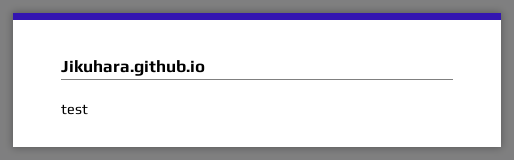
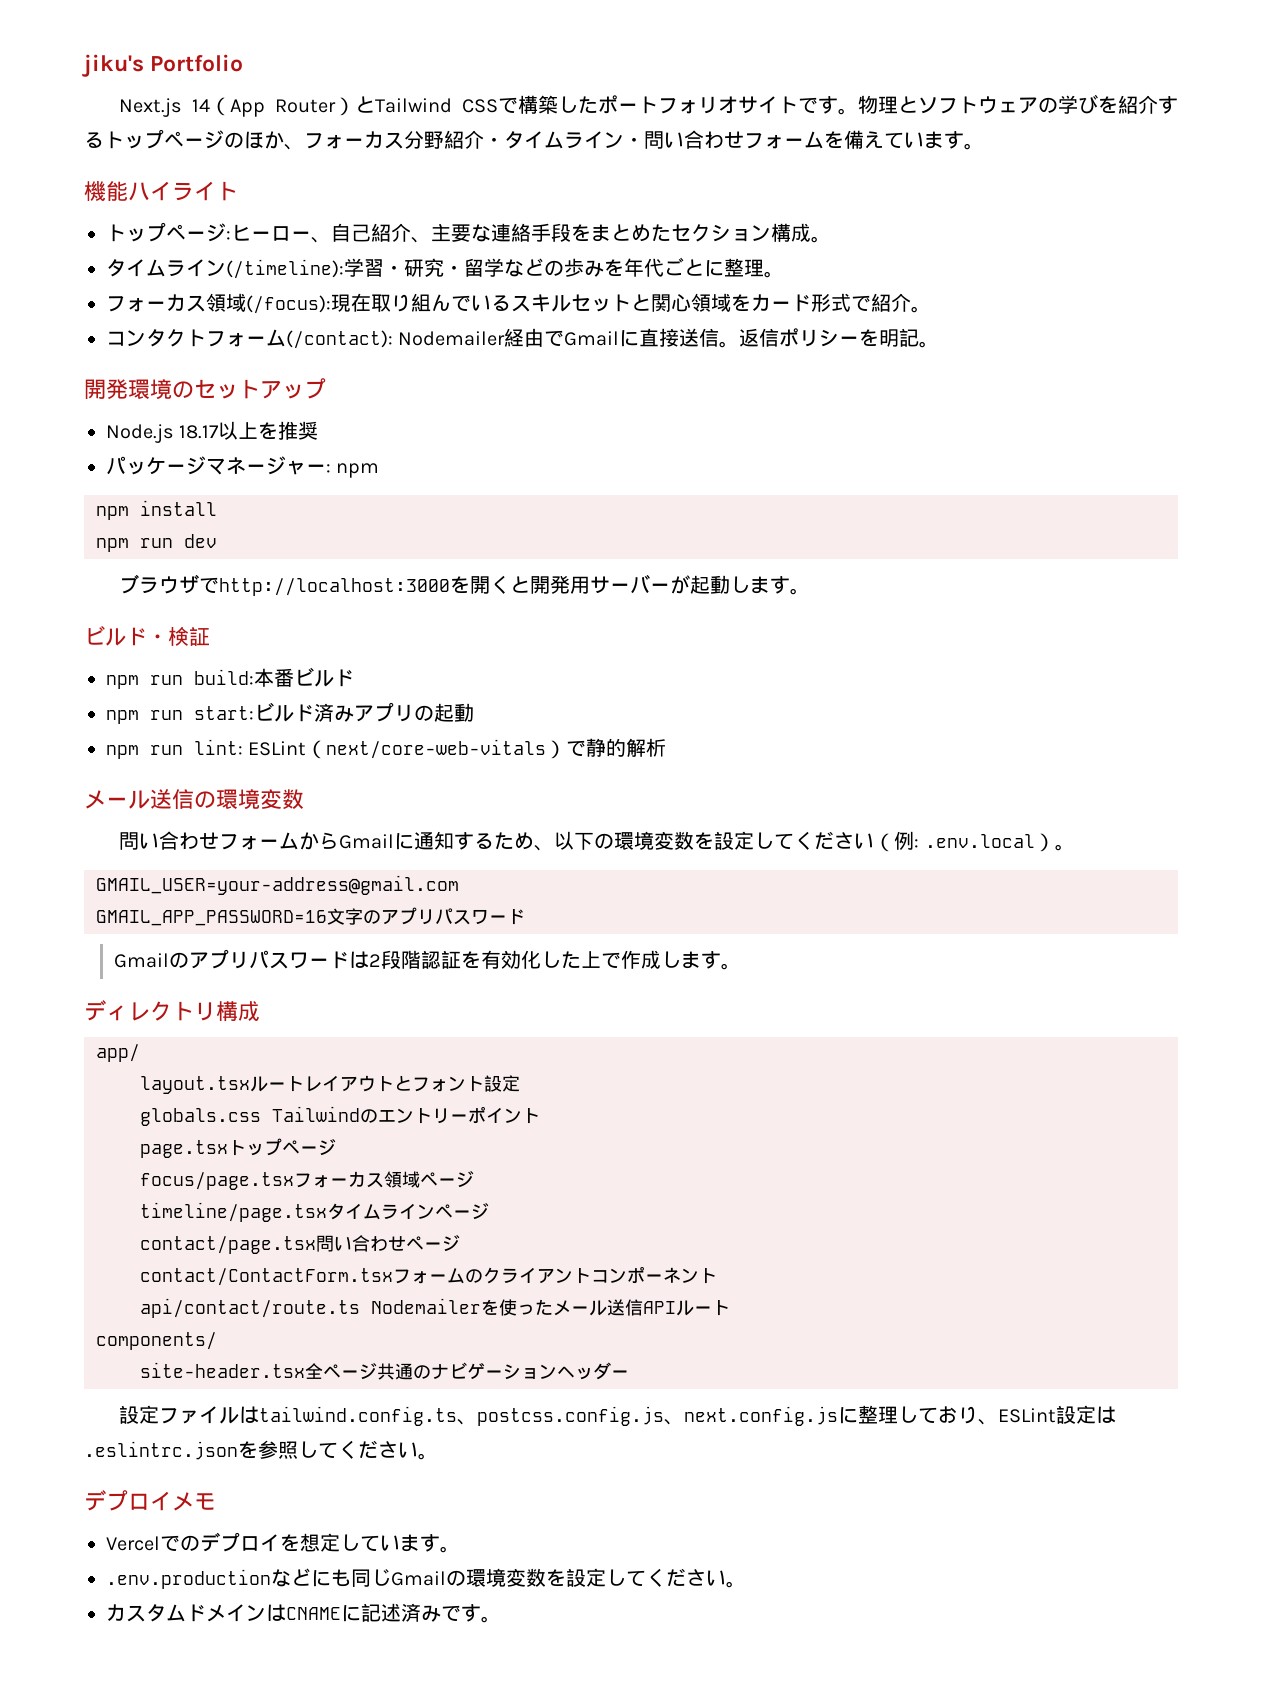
[61,60,205,76] [61,104,88,115] Jikuhara.github.io // test -> [82,54,244,77] [119,94,1178,117] [84,129,984,150] [84,181,238,201] [106,222,831,243] [106,257,784,279] [106,293,931,314] [106,328,940,349] [84,378,326,400] [106,421,319,443] [106,456,380,478] [96,500,217,520] [96,534,217,552] [119,574,811,596] [84,626,210,646] [106,667,354,689] [106,702,474,724] [106,738,667,759] [84,789,304,810] [119,831,1075,852] [96,875,459,895] [96,907,525,926] [114,949,742,970] [84,1000,260,1022] [96,1044,140,1062] [140,1075,520,1094] [140,1106,540,1126] [140,1138,336,1158] [140,1171,474,1190] [140,1202,489,1222] [140,1235,460,1254] [140,1266,717,1286] [140,1298,730,1318] [96,1332,217,1350] [140,1362,629,1380] [119,1405,1117,1426] [84,1440,438,1460] [84,1490,216,1511] [106,1532,460,1553] [106,1568,746,1589] [106,1603,501,1623] jiku's Portfolio // Next.js 14（App Router）とTailwind CSSで構築したポートフォリオサイトです。物理とソフトウェアの学びを紹介するトップページのほか、フォーカス分野紹介・タイムライン・問い合わせフォームを備えています。 // 機能ハイライト // トップページ:ヒーロー、自己紹介、主要な連絡手段をまとめたセクション構成。 // タイムライン(/timeline):学習・研究・留学などの歩みを年代ごとに整理。 // フォーカス領域(/focus):現在取り組んでいるスキルセットと関心領域をカード形式で紹介。 // コンタクトフォーム(/contact): Nodemailer経由でGmailに直接送信。返信ポリシーを明記。 // 開発環境のセットアップ // Node.js 18.17以上を推奨 // パッケージマネージャー: npm // npm install // npm run dev // ブラウザでhttp://localhost:3000を開くと開発用サーバーが起動します。 // ビルド・検証 // npm run build:本番ビルド // npm run start:ビルド済みアプリの起動 // npm run lint: ESLint（next/core-web-vitals）で静的解析 // メール送信の環境変数 // 問い合わせフォームからGmailに通知するため、以下の環境変数を設定してください（例: .env.local）。 // GMAIL_USER=your-address@gmail.com // GMAIL_APP_PASSWORD=16文字のアプリパスワード // Gmailのアプリパスワードは2段階認証を有効化した上で作成します。 // ディレクトリ構成 // app/ // layout.tsxルートレイアウトとフォント設定 // globals.css Tailwindのエントリーポイント // page.tsxトップページ // focus/page.tsxフォーカス領域ページ // timeline/page.tsxタイムラインページ // contact/page.tsx問い合わせページ // contact/ContactForm.tsxフォームのクライアントコンポーネント // api/contact/route.ts Nodemailerを使ったメール送信APIルート // components/ // site-header.tsx全ページ共通のナビゲーションヘッダー // 設定ファイルはtailwind.config.ts、postcss.config.js、next.config.jsに整理しており、ESLint設定は.eslintrc.jsonを参照してください。 // デプロイメモ // Vercelでのデプロイを想定しています。 // .env.productionなどにも同じGmailの環境変数を設定してください。 // カスタムドメインはCNAMEに記述済みです。

